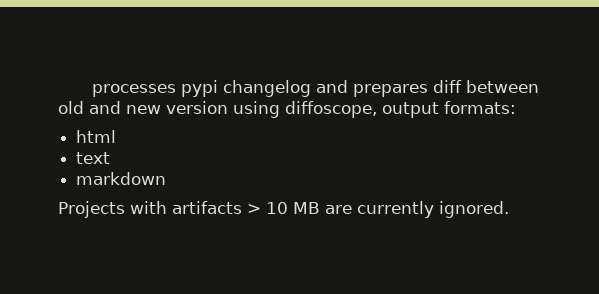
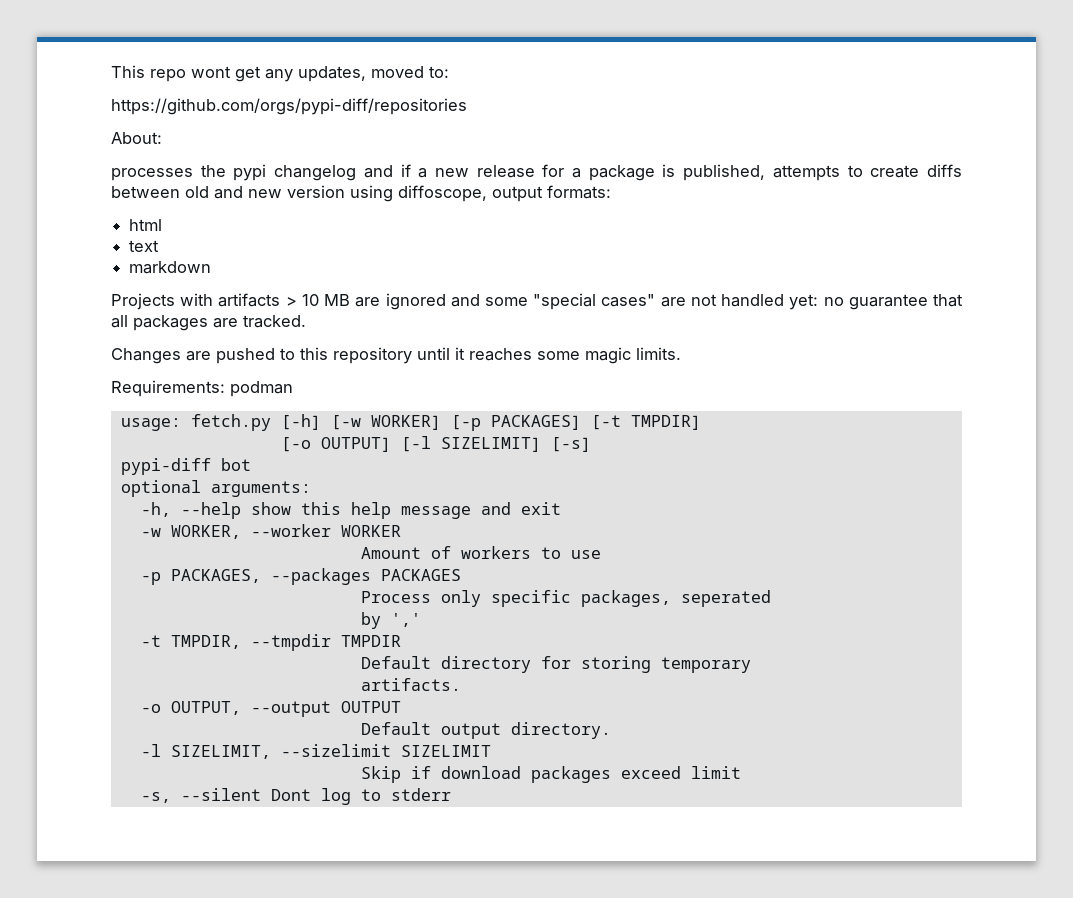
[92,80,463,97] processes pypi changelog and prepares diff -> [111,65,449,82] [111,98,467,115] [111,132,162,144] [111,164,963,181] This repo wont get any updates, moved to: // https://github.com/orgs/pypi-diff/repositories // About: // processes the pypi changelog and if a new release for a package is published, attempts to create diffs
[357,201,509,218] currently ignored. -> [385,293,963,310] [111,315,306,331] [111,347,681,364] [111,380,293,397] [120,414,701,431] [280,436,591,452] [120,458,251,475] [120,480,311,497] [140,502,561,519] [140,524,401,539] [360,546,601,559] [140,568,461,585] [360,590,771,607] [360,612,421,629] [140,634,401,651] [360,656,751,673] [360,678,461,691] [140,701,401,717] [360,722,611,739] [140,744,491,759] [360,766,741,783] [140,788,451,805] ignored and some "special cases" are not handled yet: no guarantee that all packages are tracked. // Changes are pushed to this repository until it reaches some magic limits. // Requirements: podman // usage: fetch.py [-h] [-w WORKER] [-p PACKAGES] [-t TMPDIR] // [-o OUTPUT] [-l SIZELIMIT] [-s] // pypi-diff bot // optional arguments: // -h, --help show this help message and exit // -w WORKER, --worker WORKER // Amount of workers to use // -p PACKAGES, --packages PACKAGES // Process only specific packages, seperated // by ',' // -t TMPDIR, --tmpdir TMPDIR // Default directory for storing temporary // artifacts. // -o OUTPUT, --output OUTPUT // Default output directory. // -l SIZELIMIT, --sizelimit SIZELIMIT // Skip if download packages exceed limit // -s, --silent Dont log to stderr

